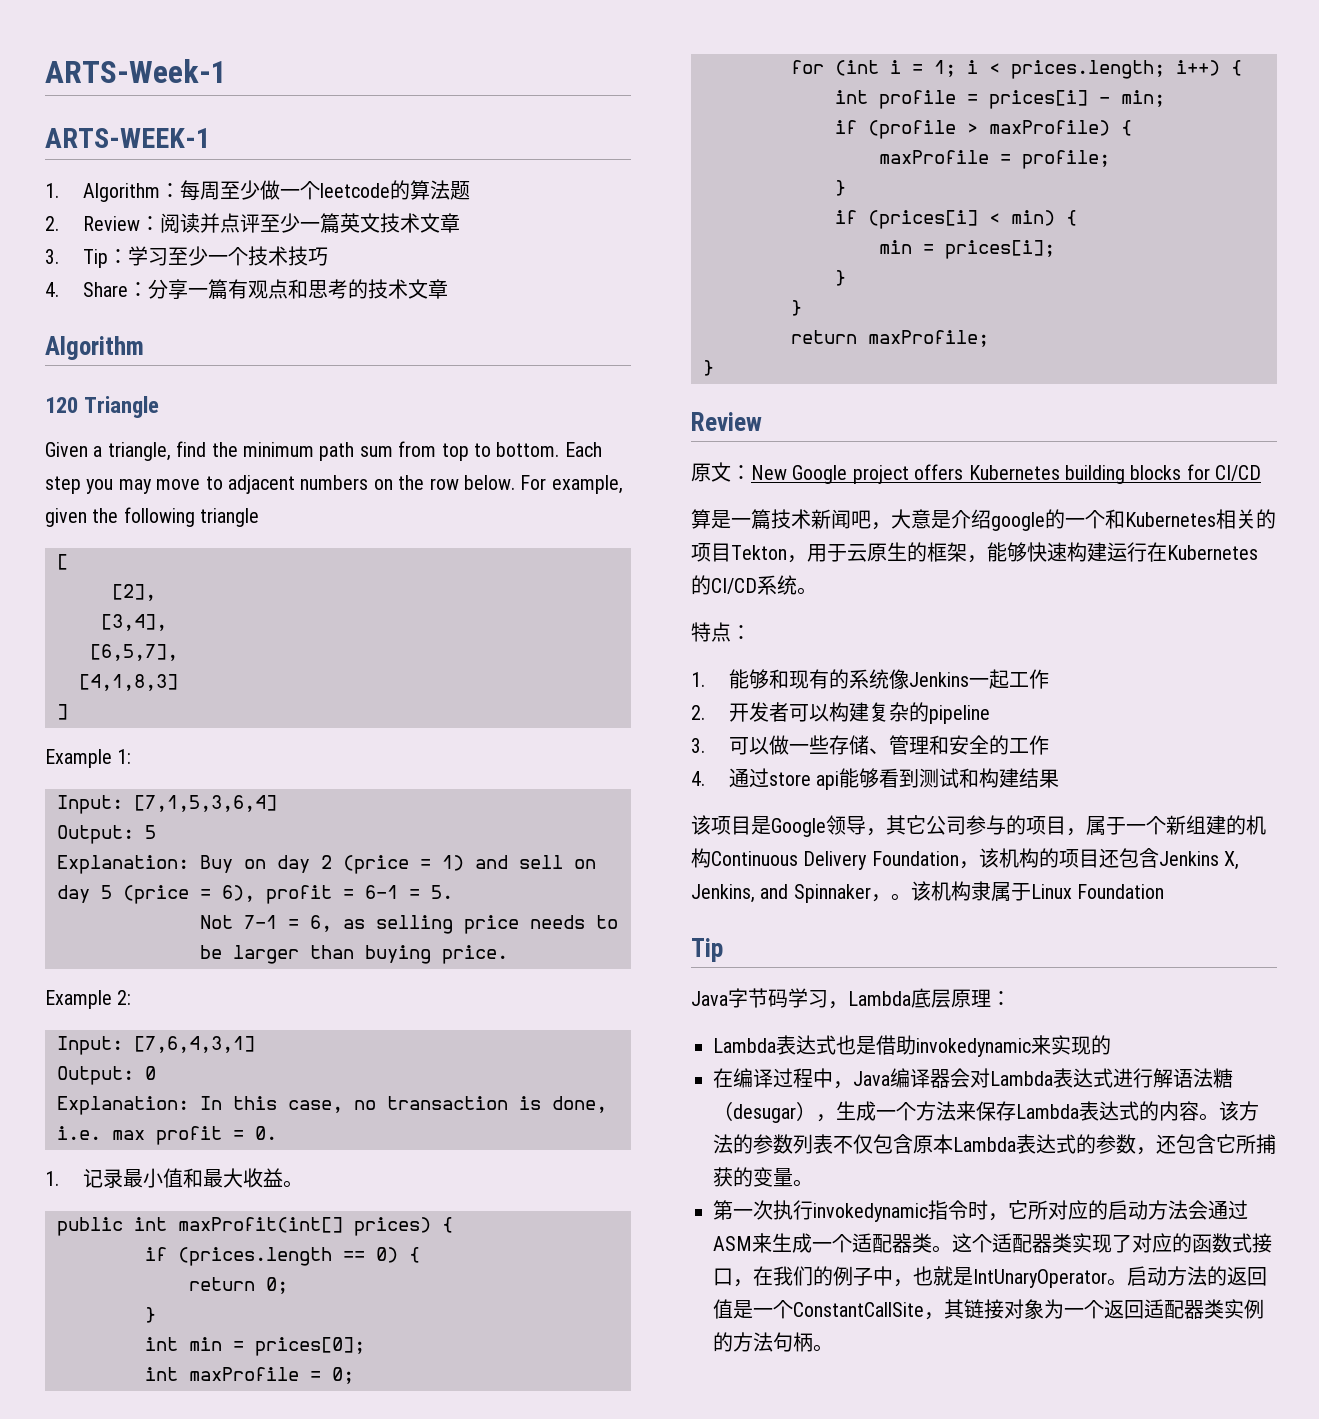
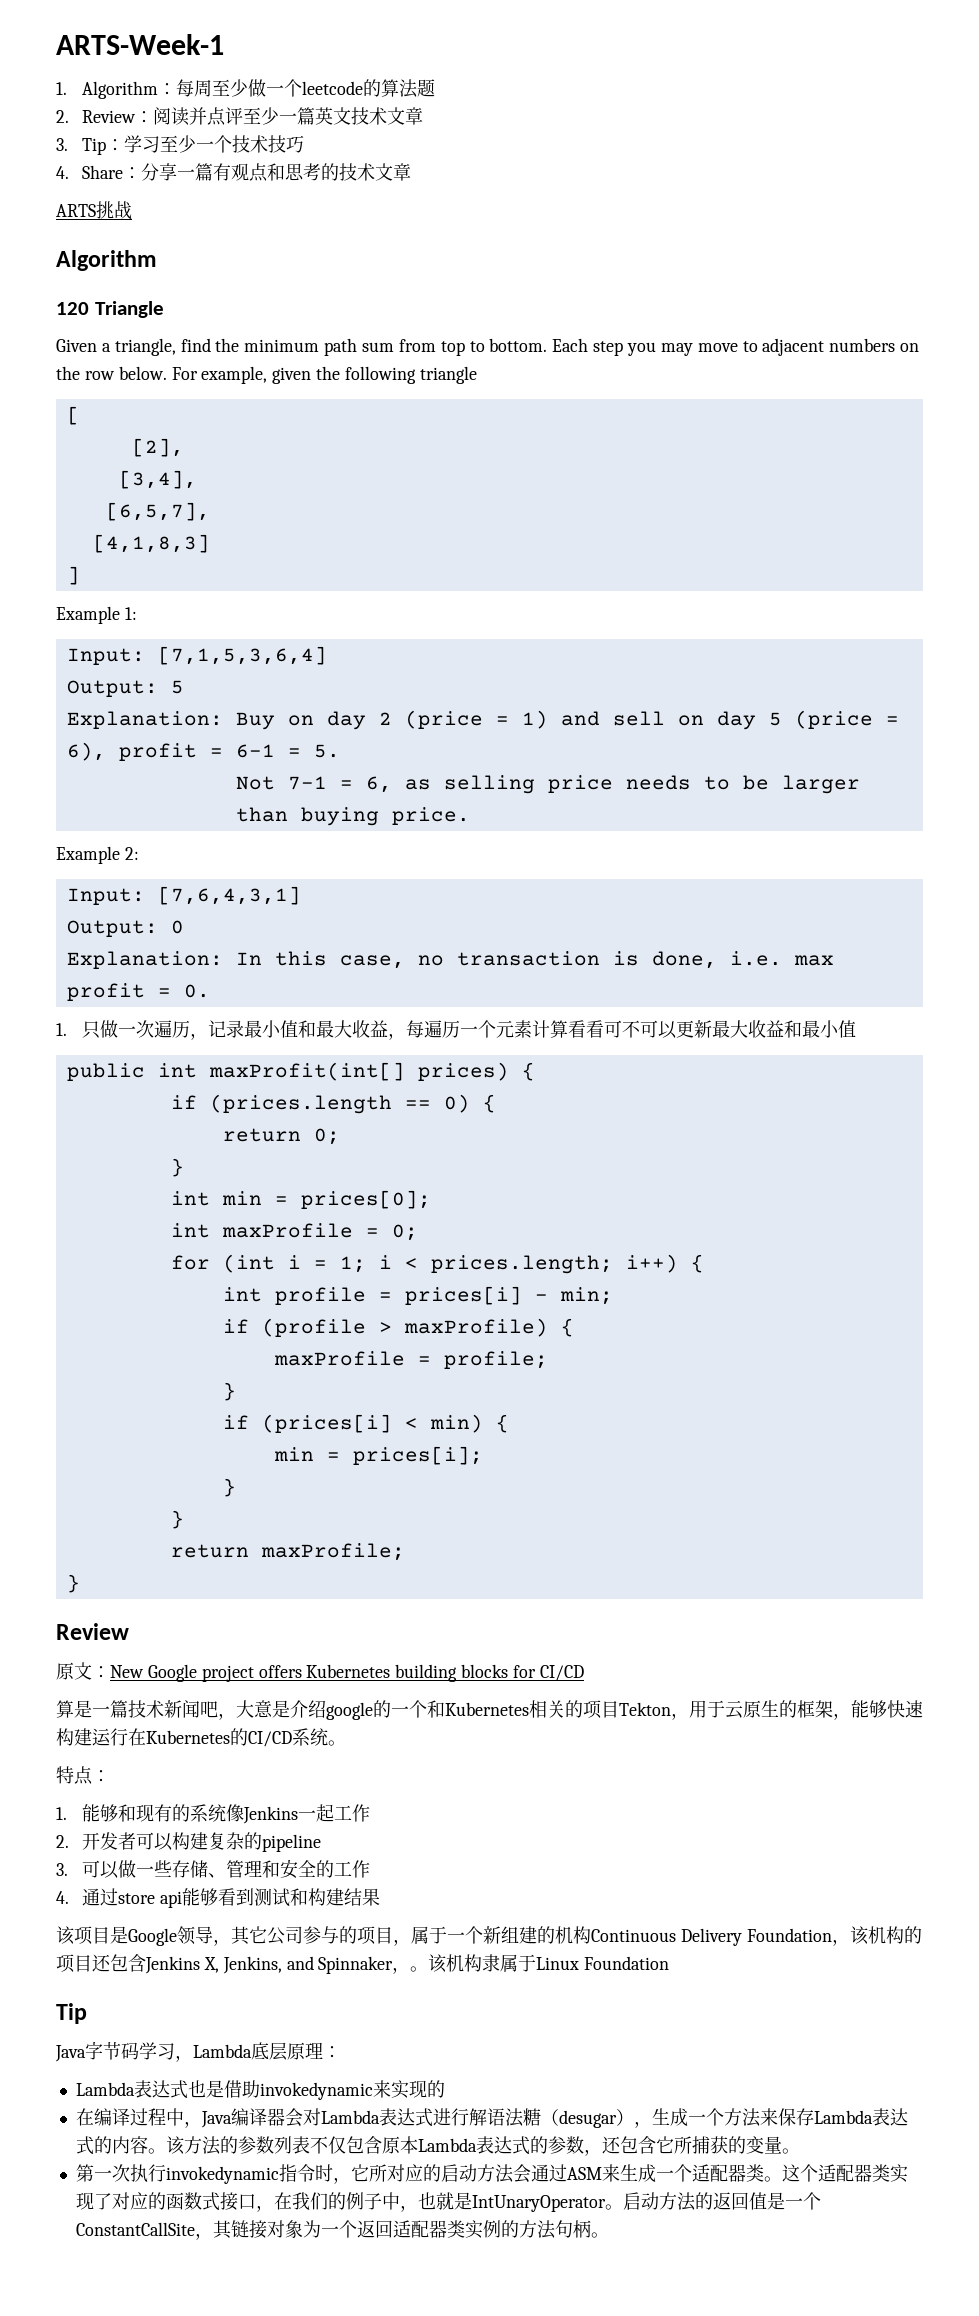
[45,128,210,148] // ARTS-WEEK-1 -> (224, 44) none
(448, 289) none -> [56,201,132,220] // ARTS挑战
(59, 1178) none -> [81,1020,208,1040] 只做一次遍历，
[282,1180,303,1188] 。 -> [387,1020,856,1040] ，每遍历一个元素计算看看可不可以更新最大收益和最小值

